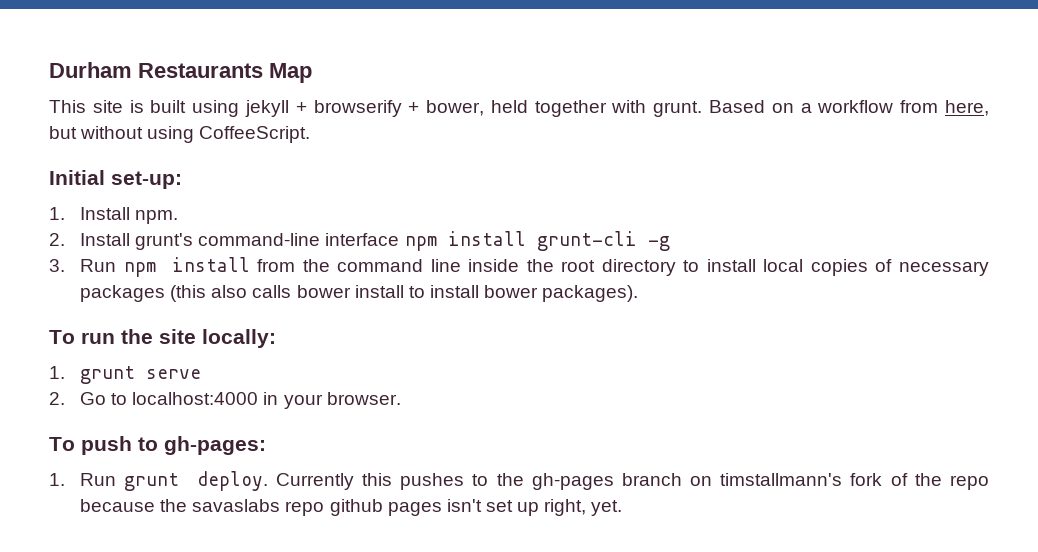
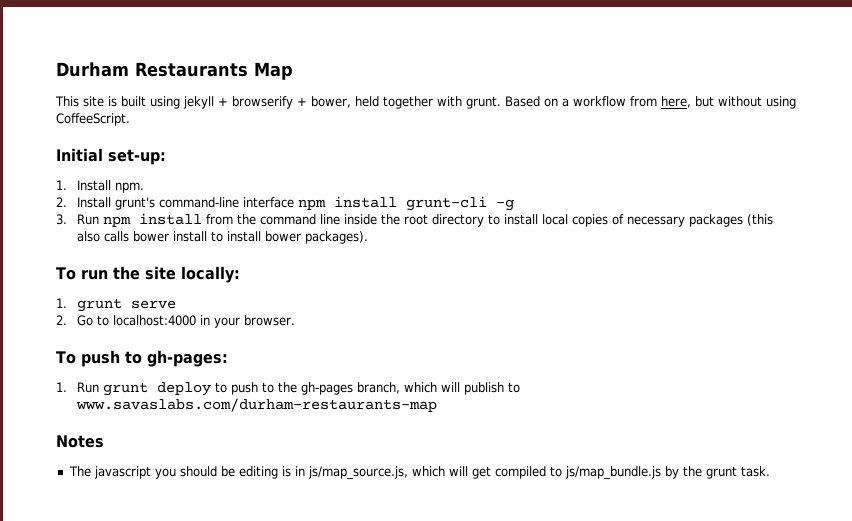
[196,471,989,491] [79,499,623,516] deploy. Currently this pushes to the gh-pages branch on timstallmann's fork of the repo because the savaslabs repo github pages isn't set up right, yet. -> [157,382,521,396] [76,398,438,412] [56,435,104,448] [68,466,770,480] deploy to push to the gh-pages branch, which will publish to www.savaslabs.com/durham-restaurants-map // Notes // The javascript you should be editing is in js/map_source.js, which will get compiled to js/map_bundle.js by the grunt task.

